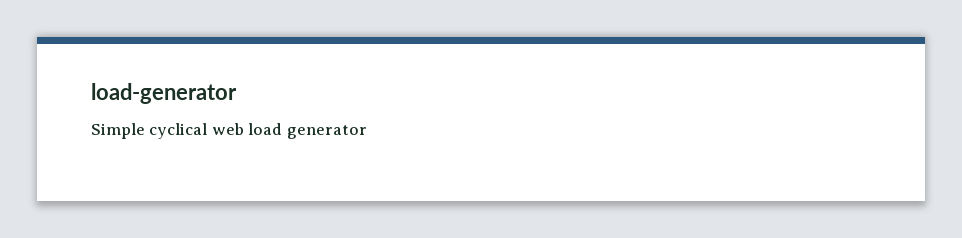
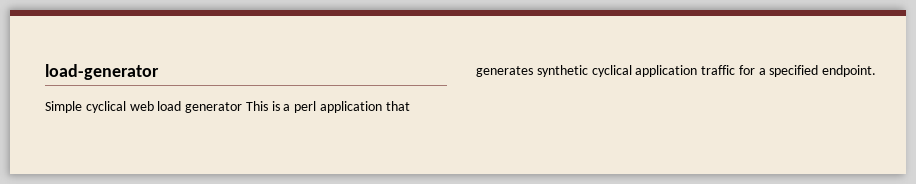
(367, 132) none -> [245,101,410,113] [476,65,877,77] This is a perl application that generates synthetic cyclical application traffic for a specified endpoint.

